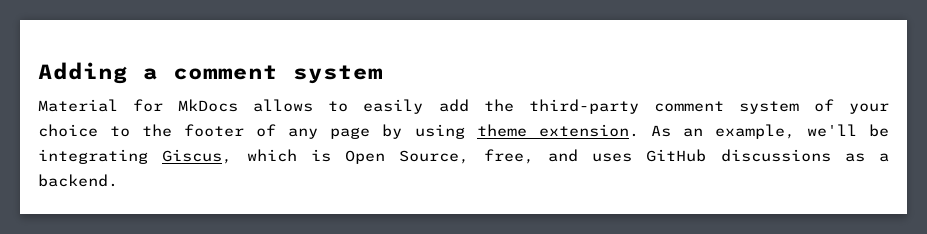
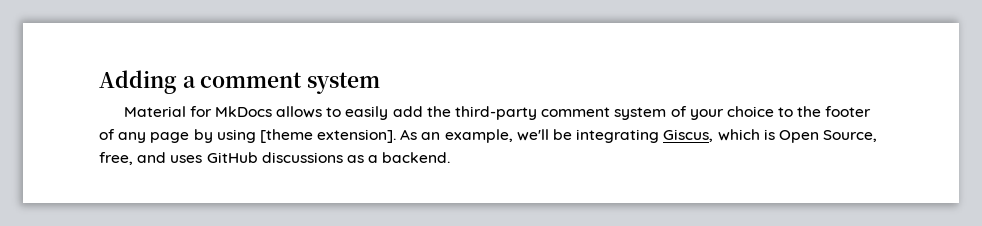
[476,124,639,137] theme extension. -> [259,129,397,143] [theme extension].

